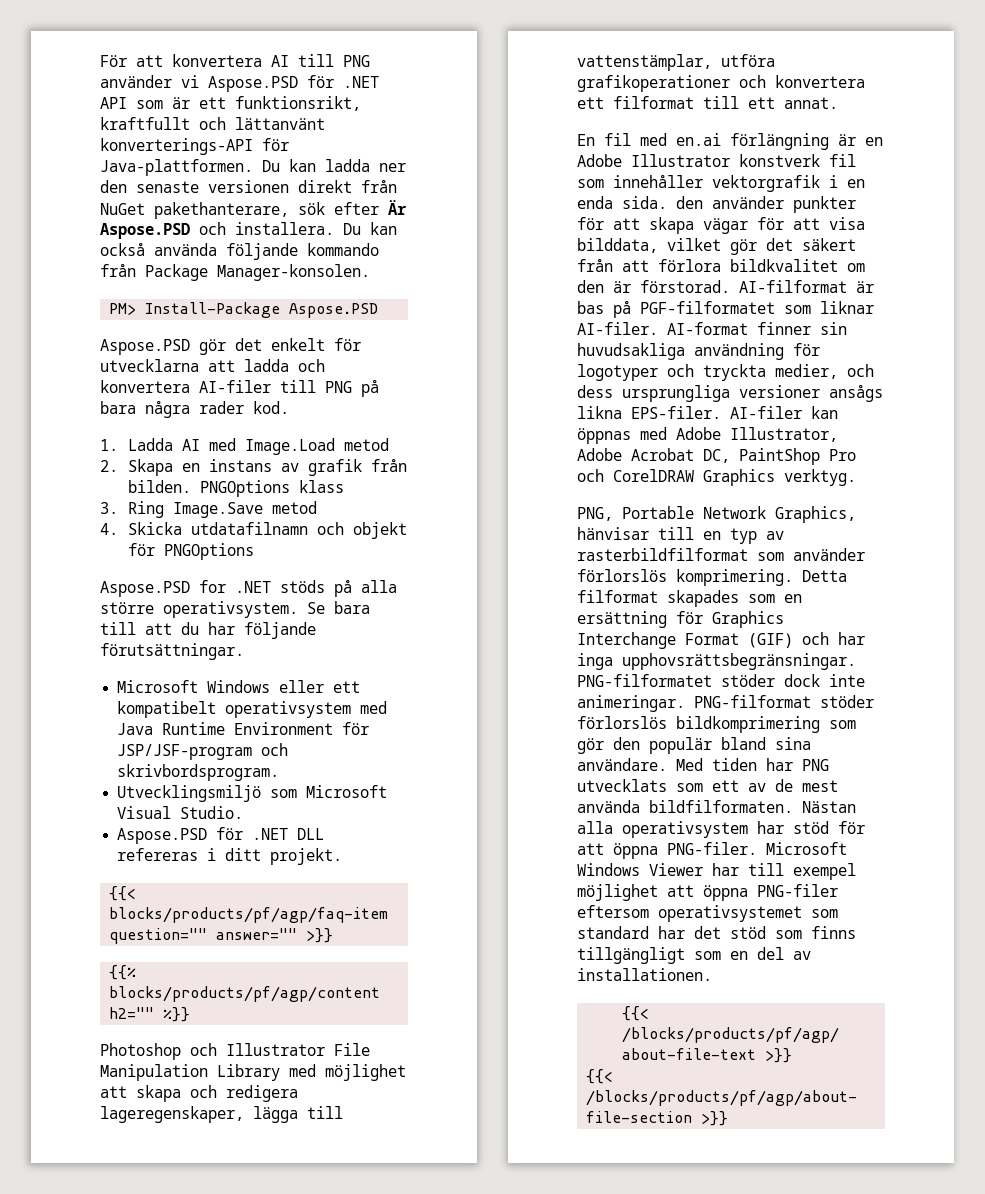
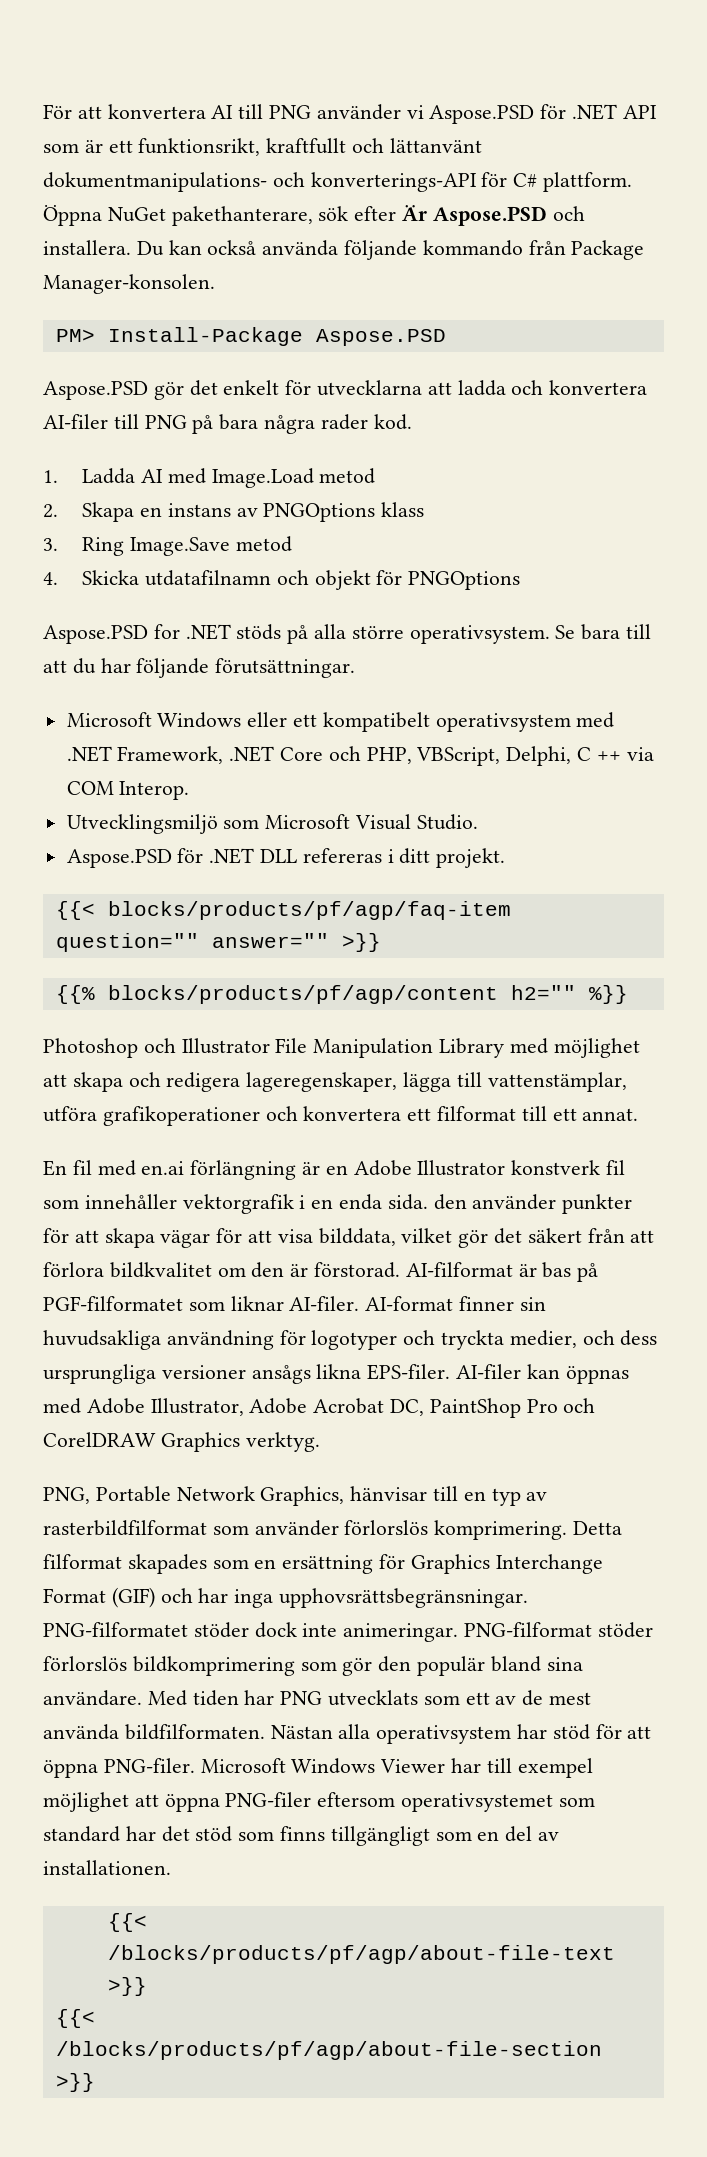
[100,138,289,155] [100,159,406,176] [100,180,397,193] konverterings-API för Java-plattformen. Du kan ladda ner den senaste versionen direkt från -> [43,172,633,192] [43,204,102,226] dokumentmanipulations- och konverterings-API för C# plattform. Öppna
[308,459,408,476] [128,480,192,493] grafik från bilden. -> (258, 512) none
[117,722,370,735] [117,743,289,760] [117,764,280,781] Java Runtime Environment för JSP/JSF-program och skrivbordsprogram. -> [66,746,654,766] [66,781,190,800] .NET Framework, .NET Core och PHP, VBScript, Delphi, C ++ via COM Interop.

